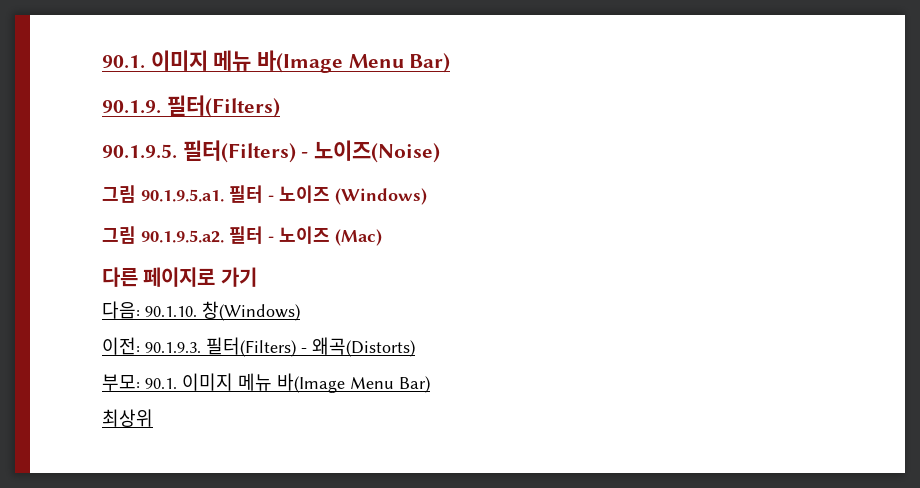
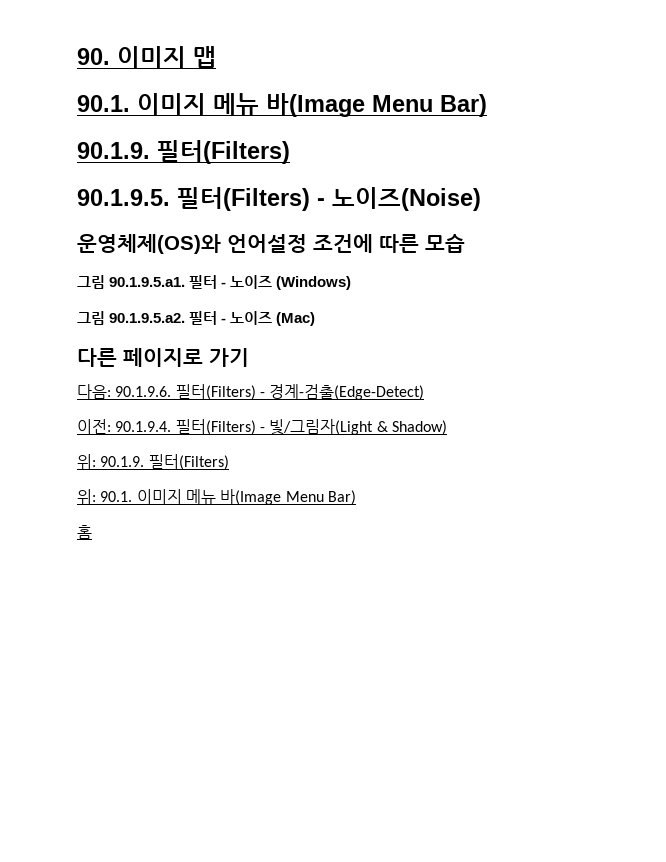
(102, 61) none -> [77,46,216,68] 90. 이미지 맵 //
(441, 151) none -> [77,234,465,254] // 운영체제(OS)와 언어설정 조건에 따른 모습
[145,301,300,321] 90.1.10. 창(Windows) -> [115,384,425,400] 90.1.9.6. 필터(Filters) - 경계-검출(Edge-Detect)
[145,337,415,357] [102,373,430,393] [102,409,153,427] 90.1.9.3. 필터(Filters) - 왜곡(Distorts) // 부모: 90.1. 이미지 메뉴 바(Image Menu Bar) // 최상위 -> [115,419,447,435] [77,454,229,470] [77,489,356,505] [77,525,92,539] 90.1.9.4. 필터(Filters) - 빛/그림자(Light & Shadow) // 위: 90.1.9. 필터(Filters) // 위: 90.1. 이미지 메뉴 바(Image Menu Bar) // 홈

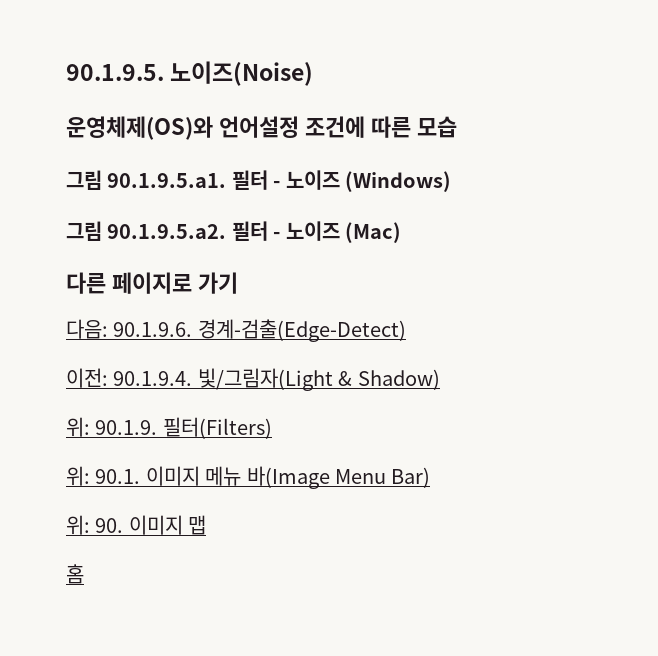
[77,46,216,68] [77,93,487,117] [77,140,290,164] [77,187,325,211] 90. 이미지 맵 // 90.1. 이미지 메뉴 바(Image Menu Bar) // 90.1.9. 필터(Filters) // 90.1.9.5. 필터(Filters) - -> [66,64,164,81] 90.1.9.5.
[175,384,265,400] 필터(Filters) - -> (193, 329) none
[175,419,265,435] 필터(Filters) - -> (193, 378) none
(356, 497) none -> [66,515,207,535] // 위: 90. 이미지 맵

